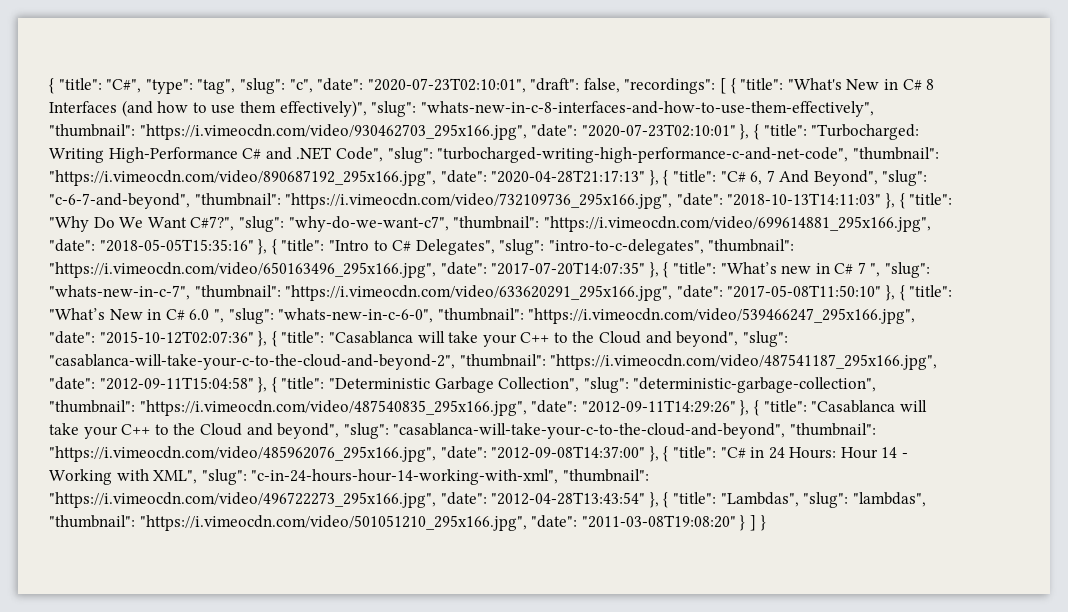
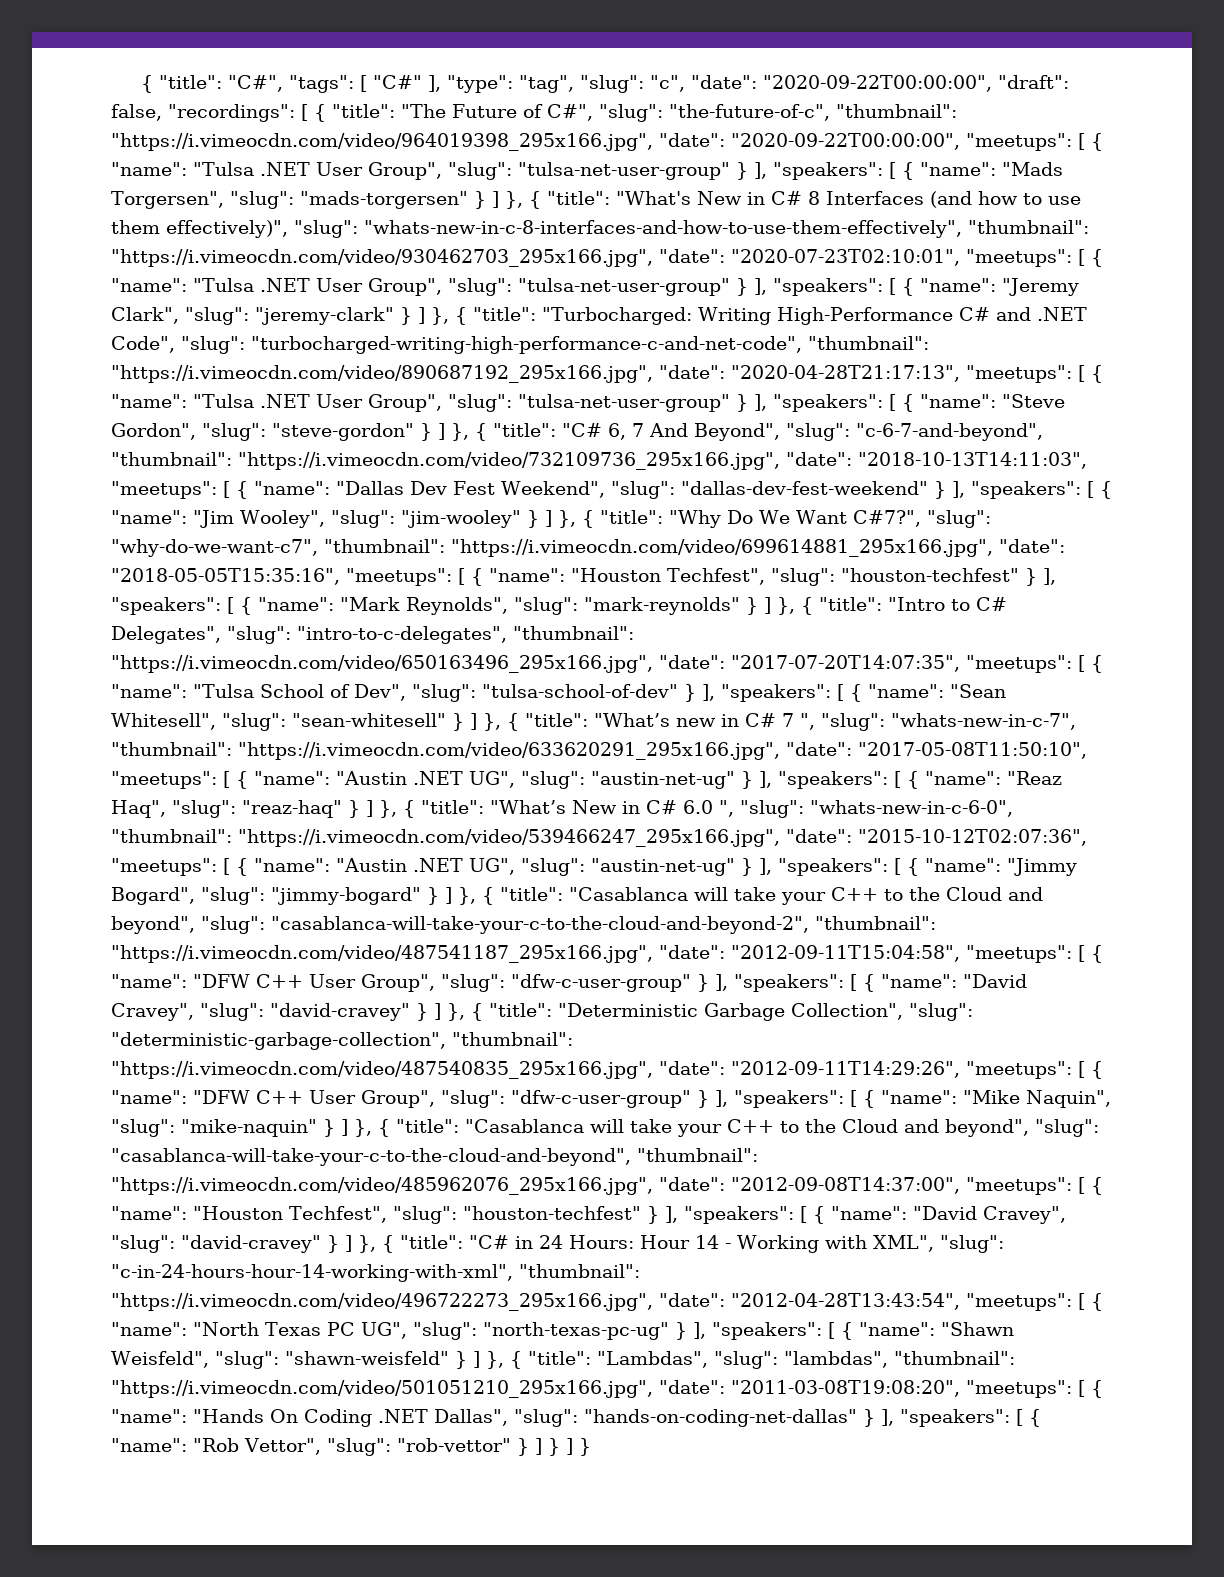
(142, 86) none -> [289,75,442,93] "tags": [ "C#" ],
[367,78,526,93] "2020-07-23T02:10:01", -> [763,75,993,92] "2020-09-22T00:00:00",
(784, 84) none -> [401,104,957,122] [111,133,1103,151] [111,162,1063,180] [111,191,610,209] "The Future of C#", "slug": "the-future-of-c", "thumbnail": "https://i.vimeocdn.com/video/964019398_295x166.jpg", "date": "2020-09-22T00:00:00", "meetups": [ { "name": "Tulsa .NET User Group", "slug": "tulsa-net-user-group" } ], "speakers": [ { "name": "Mads Torgersen", "slug": "mads-torgersen" } ] }, { "title":
[581,124,736,137] "2020-07-23T02:10:01" -> [731,249,1103,267] [111,278,1079,296] [111,307,425,325] "2020-07-23T02:10:01", "meetups": [ { "name": "Tulsa .NET User Group", "slug": "tulsa-net-user-group" } ], "speakers": [ { "name": "Jeremy Clark", "slug": "jeremy-clark" } ]
[491,170,646,183] "2020-04-28T21:17:13" -> [731,365,1103,383] [111,394,1065,412] [111,423,445,441] "2020-04-28T21:17:13", "meetups": [ { "name": "Tulsa .NET User Group", "slug": "tulsa-net-user-group" } ], "speakers": [ { "name": "Steve Gordon", "slug": "steve-gordon" } ]
[727,193,882,206] "2018-10-13T14:11:03" -> [858,452,1087,469] [111,481,1112,499] [111,510,552,528] "2018-10-13T14:11:03", "meetups": [ { "name": "Dallas Dev Fest Weekend", "slug": "dallas-dev-fest-weekend" } ], "speakers": [ { "name": "Jim Wooley", "slug": "jim-wooley" } ]
[99,239,254,252] "2018-05-05T15:35:16" -> [111,568,1056,586] [111,597,771,615] "2018-05-05T15:35:16", "meetups": [ { "name": "Houston Techfest", "slug": "houston-techfest" } ], "speakers": [ { "name": "Mark Reynolds", "slug": "mark-reynolds" } ]
[491,262,646,275] "2017-07-20T14:07:35" -> [731,655,1103,673] [111,684,1006,702] [111,713,477,731] "2017-07-20T14:07:35", "meetups": [ { "name": "Tulsa School of Dev", "slug": "tulsa-school-of-dev" } ], "speakers": [ { "name": "Sean Whitesell", "slug": "sean-whitesell" } ]
[727,285,882,298] "2017-05-08T11:50:10" -> [858,742,1087,759] [111,771,1062,789] [111,800,373,818] "2017-05-08T11:50:10", "meetups": [ { "name": "Austin .NET UG", "slug": "austin-net-ug" } ], "speakers": [ { "name": "Reaz Haq", "slug": "reaz-haq" } ]
[99,331,254,344] "2015-10-12T02:07:36" -> [858,829,1087,846] [111,858,1077,876] [111,887,452,905] "2015-10-12T02:07:36", "meetups": [ { "name": "Austin .NET UG", "slug": "austin-net-ug" } ], "speakers": [ { "name": "Jimmy Bogard", "slug": "jimmy-bogard" } ]
[99,377,254,390] "2012-09-11T15:04:58" -> [731,945,1103,963] [111,974,1027,992] [111,1003,441,1021] "2012-09-11T15:04:58", "meetups": [ { "name": "DFW C++ User Group", "slug": "dfw-c-user-group" } ], "speakers": [ { "name": "David Cravey", "slug": "david-cravey" } ]
[581,400,736,413] "2012-09-11T14:29:26" -> [731,1061,1103,1079] [111,1090,1111,1108] [111,1119,348,1137] "2012-09-11T14:29:26", "meetups": [ { "name": "DFW C++ User Group", "slug": "dfw-c-user-group" } ], "speakers": [ { "name": "Mike Naquin", "slug": "mike-naquin" } ]
[491,446,646,459] "2012-09-08T14:37:00" -> [731,1177,1103,1195] [111,1206,1066,1224] [111,1235,352,1253] "2012-09-08T14:37:00", "meetups": [ { "name": "Houston Techfest", "slug": "houston-techfest" } ], "speakers": [ { "name": "David Cravey", "slug": "david-cravey" } ]
[491,492,646,505] "2012-04-28T13:43:54" -> [731,1293,1103,1311] [111,1322,1014,1340] [111,1351,480,1369] "2012-04-28T13:43:54", "meetups": [ { "name": "North Texas PC UG", "slug": "north-texas-pc-ug" } ], "speakers": [ { "name": "Shawn Weisfeld", "slug": "shawn-weisfeld" } ]
[581,515,766,531] "2011-03-08T19:08:20" } ] } -> [731,1380,1103,1398] [111,1409,1041,1427] [111,1438,591,1456] "2011-03-08T19:08:20", "meetups": [ { "name": "Hands On Coding .NET Dallas", "slug": "hands-on-coding-net-dallas" } ], "speakers": [ { "name": "Rob Vettor", "slug": "rob-vettor" } ] } ] }

